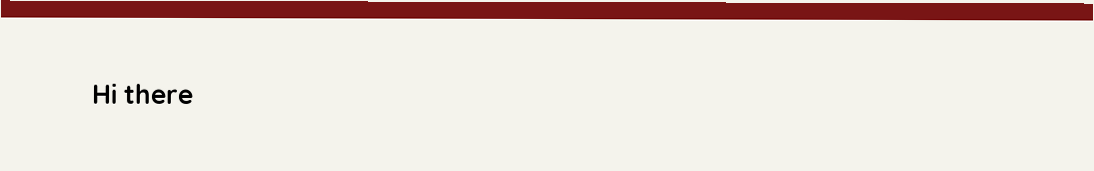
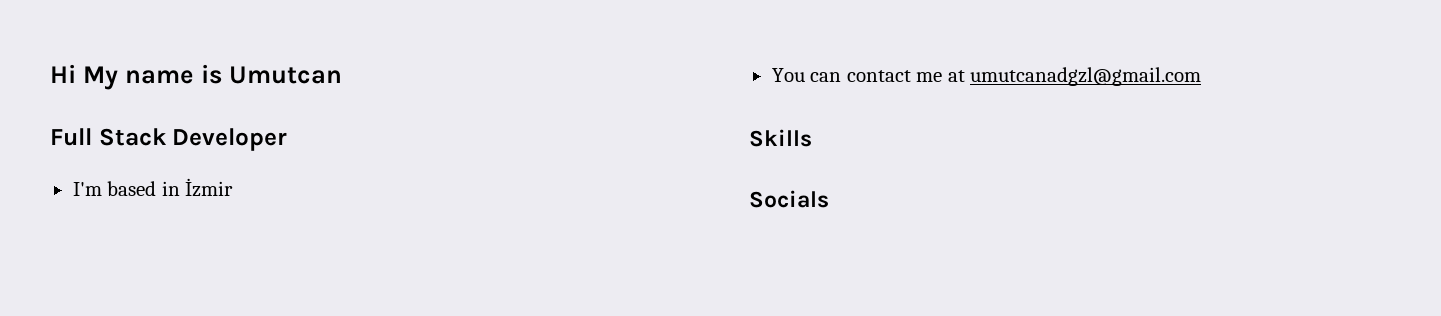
[123,83,195,105] there -> [82,64,342,90] [50,128,288,151] [72,178,234,197] [771,67,1202,86] [749,129,812,147] [749,190,829,208] My name is Umutcan // Full Stack Developer // I'm based in İzmir // You can contact me at umutcanadgzl@gmail.com // Skills // Socials

